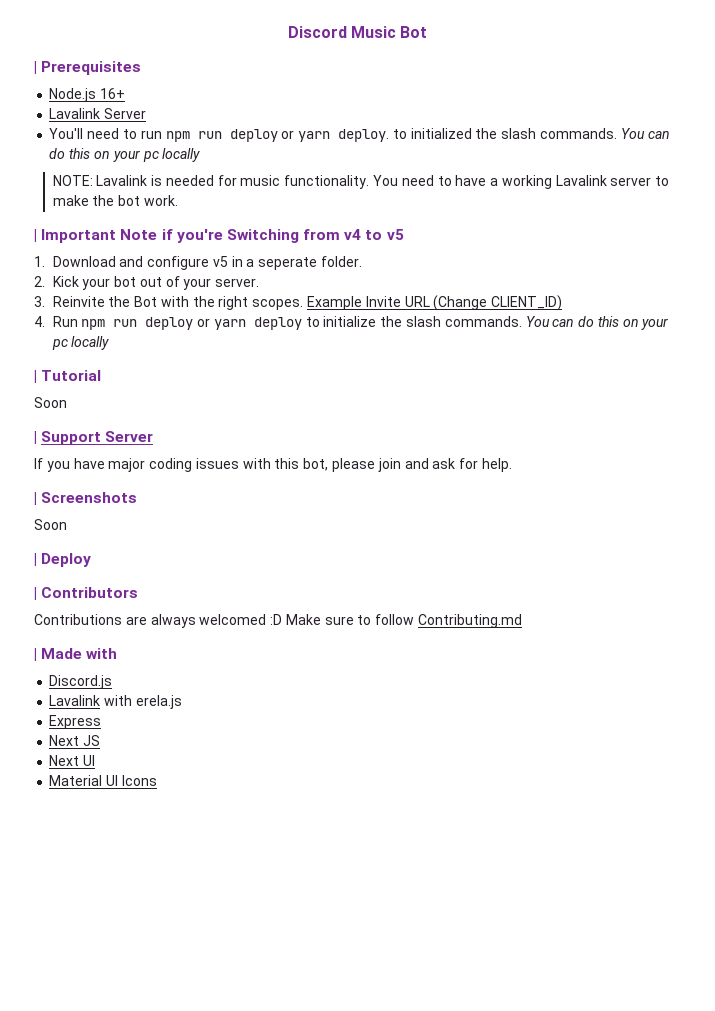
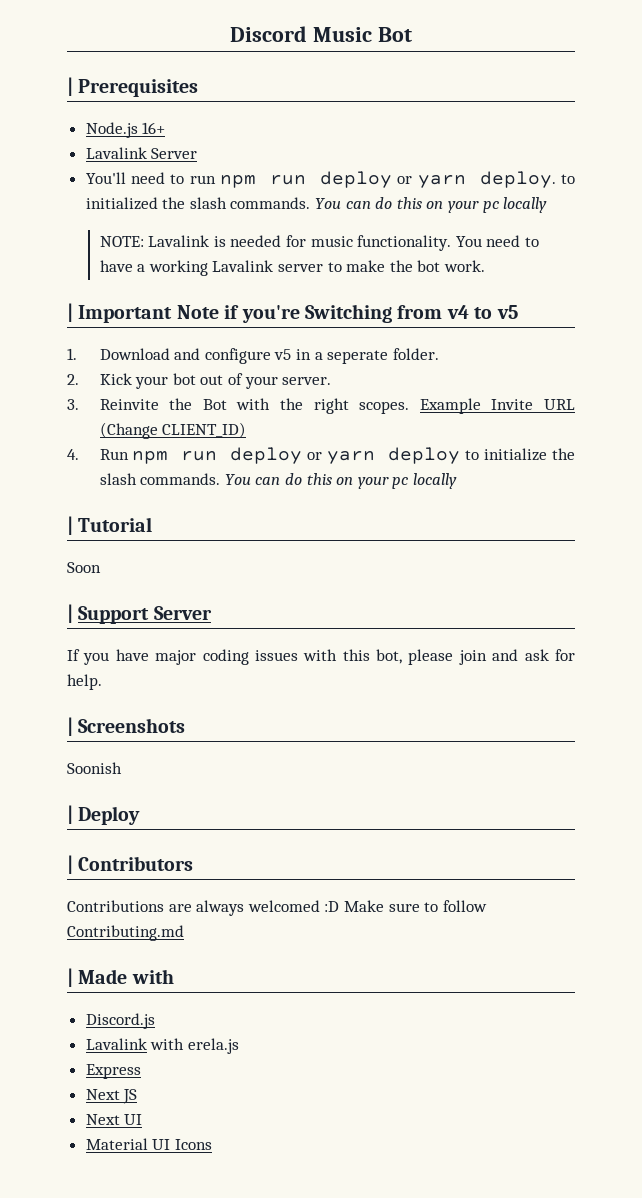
[34,519,67,530] Soon -> [67,762,122,774] Soonish

